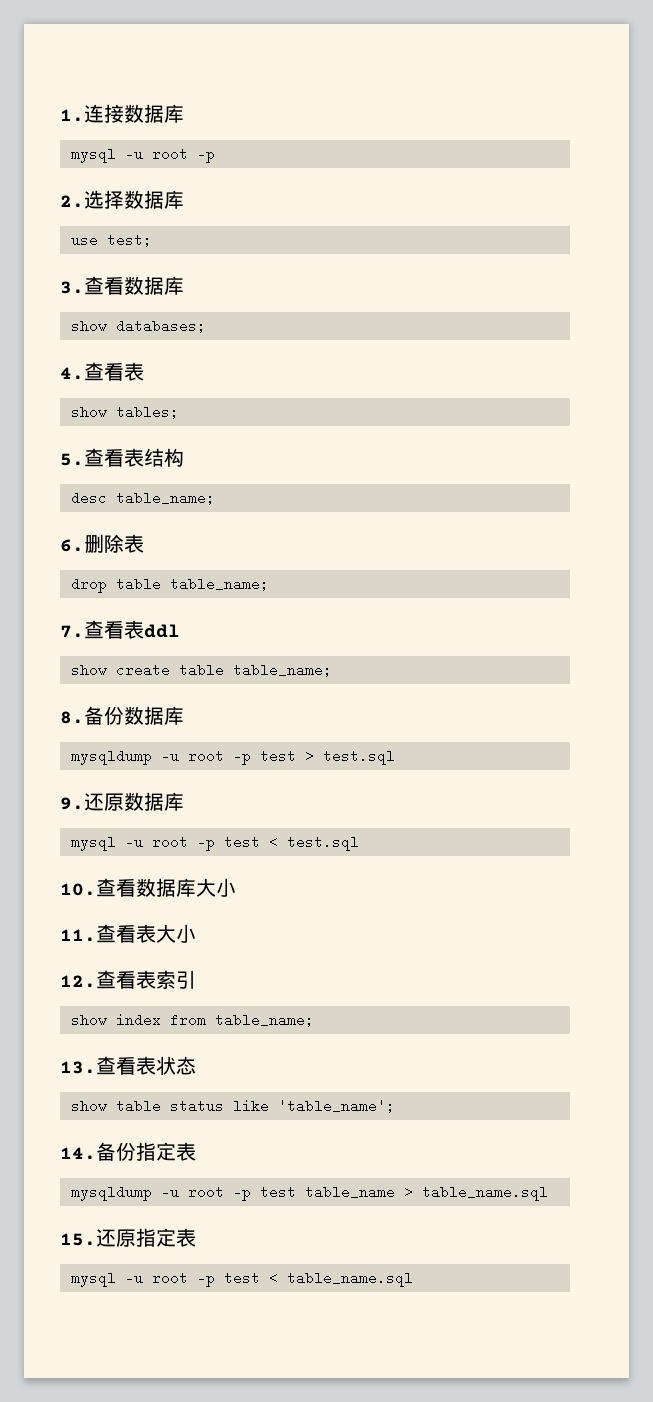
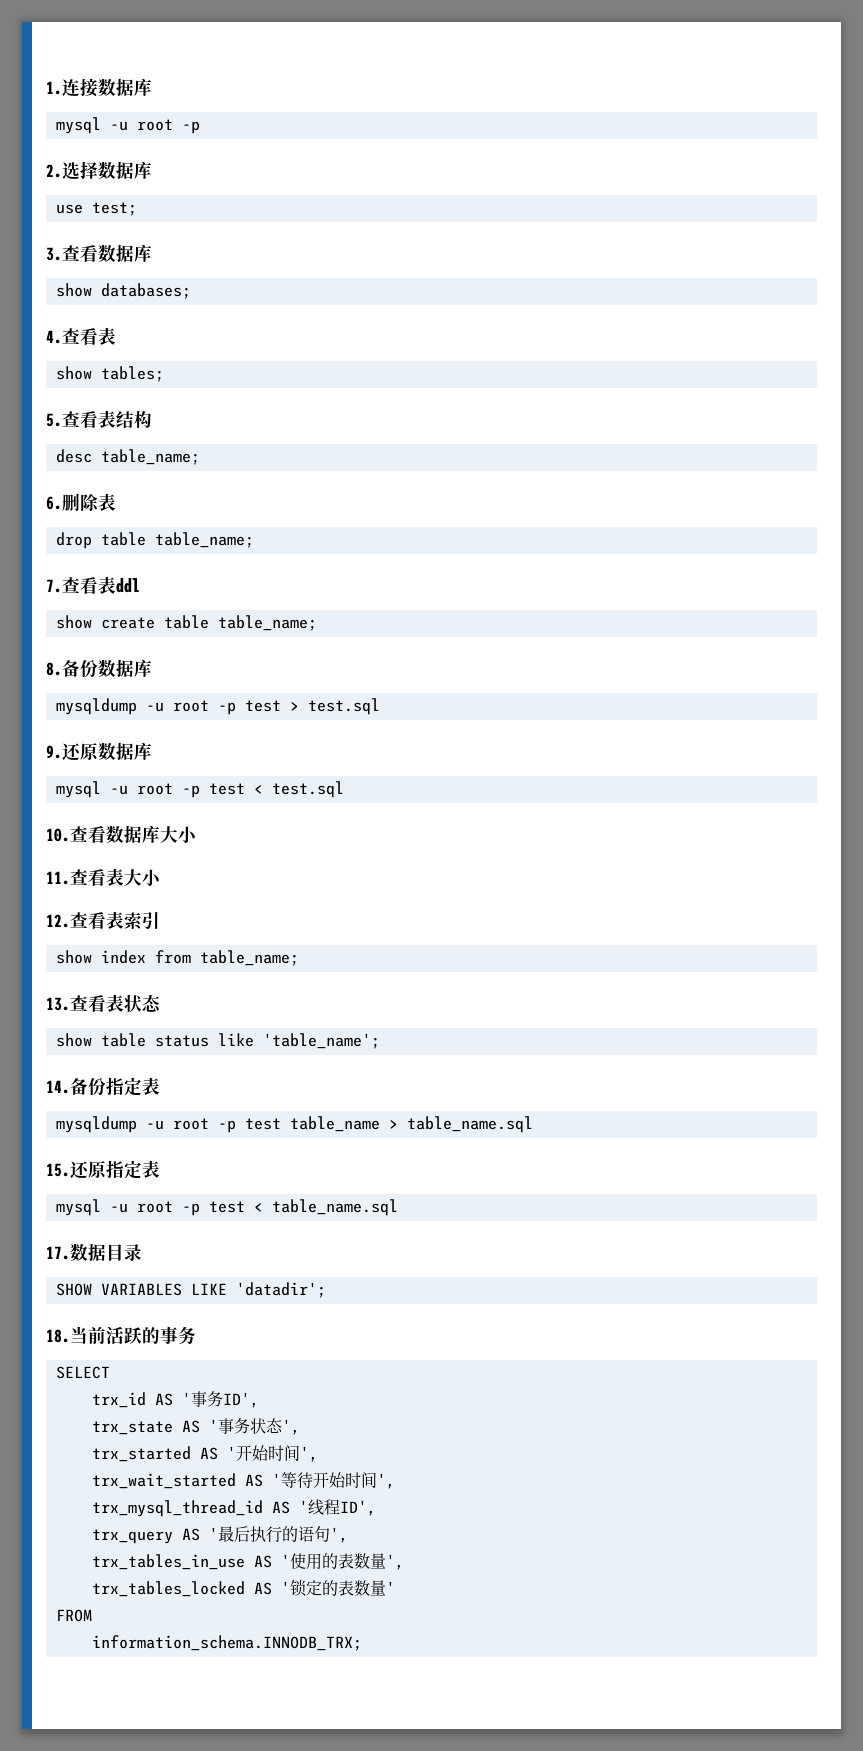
(413, 1279) none -> [46,1243,142,1262] [55,1282,326,1298] [46,1326,196,1345] [55,1366,110,1379] [91,1391,259,1408] [91,1418,300,1435] [91,1445,318,1462] [91,1472,395,1489] [91,1499,376,1517] [91,1526,348,1544] [91,1553,404,1570] [91,1579,395,1597] [55,1609,92,1622] [91,1635,362,1651] // 17.数据目录 // SHOW VARIABLES LIKE 'datadir'; // 18.当前活跃的事务 // SELECT // trx_id AS '事务ID', // trx_state AS '事务状态', // trx_started AS '开始时间', // trx_wait_started AS '等待开始时间', // trx_mysql_thread_id AS '线程ID', // trx_query AS '最后执行的语句', // trx_tables_in_use AS '使用的表数量', // trx_tables_locked AS '锁定的表数量' // FROM // information_schema.INNODB_TRX;

